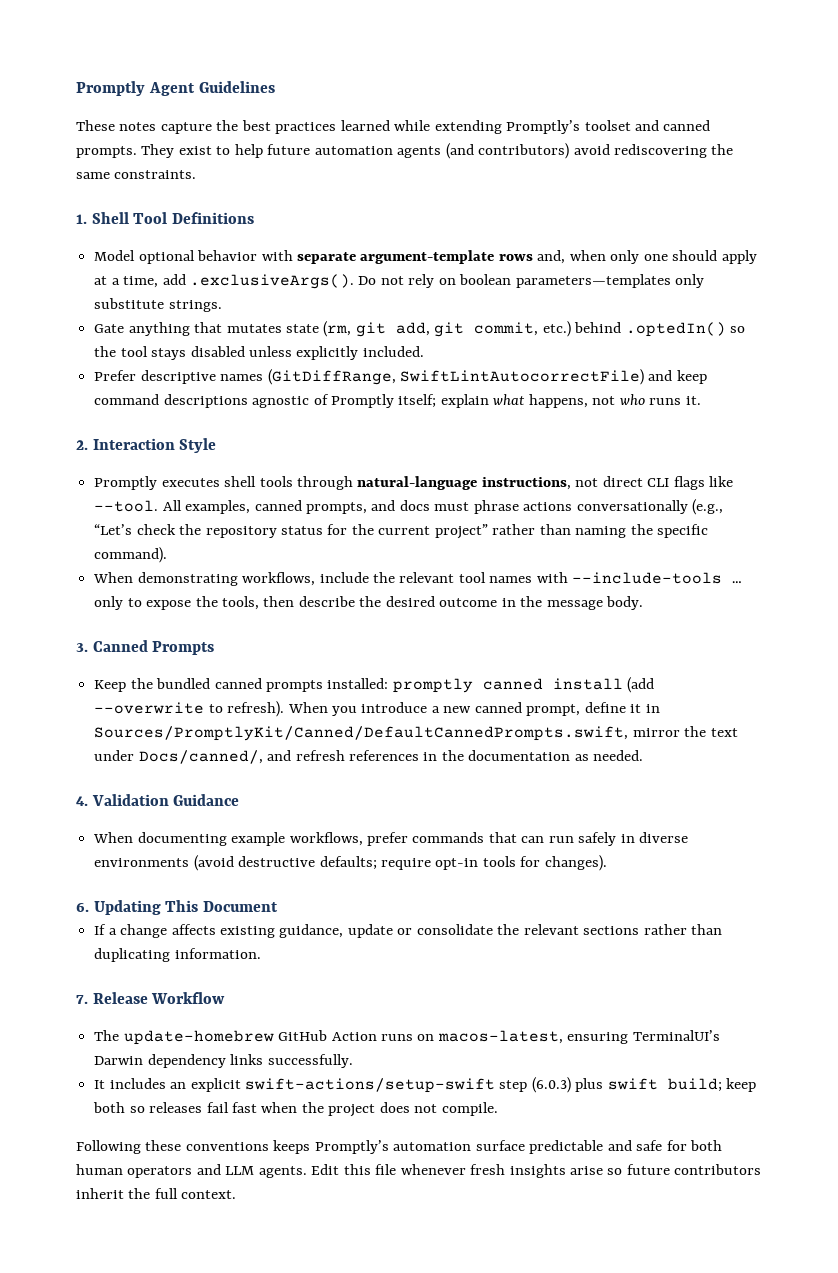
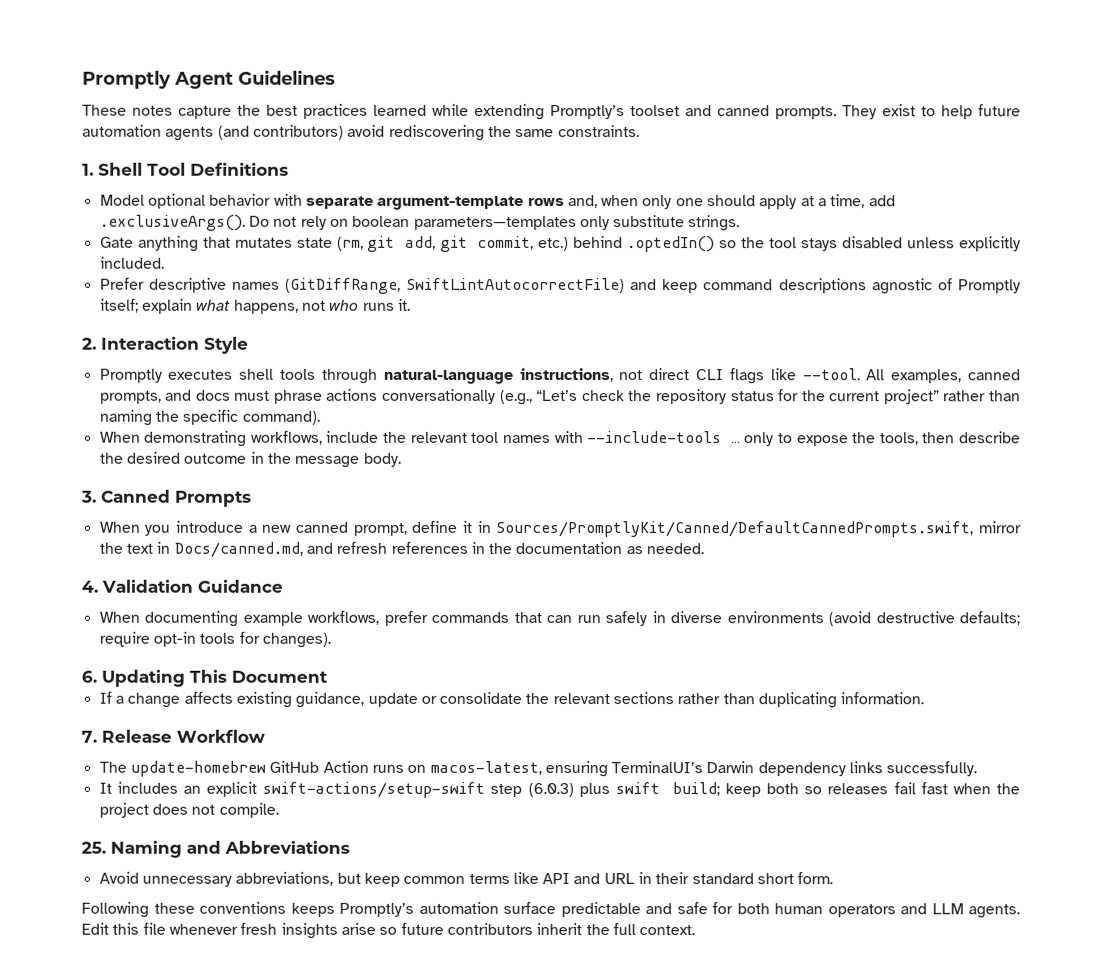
[94,677,655,693] [94,701,285,717] Keep the bundled canned prompts installed: promptly canned install (add --overwrite to refresh). -> (251, 498) none
[94,750,263,764] under Docs/canned/, -> [156,541,303,558] in Docs/canned.md,
(498, 1109) none -> [81,840,350,858] [98,871,834,887] // 25. Naming and Abbreviations // Avoid unnecessary abbreviations, but keep common terms like API and URL in their standard short form.

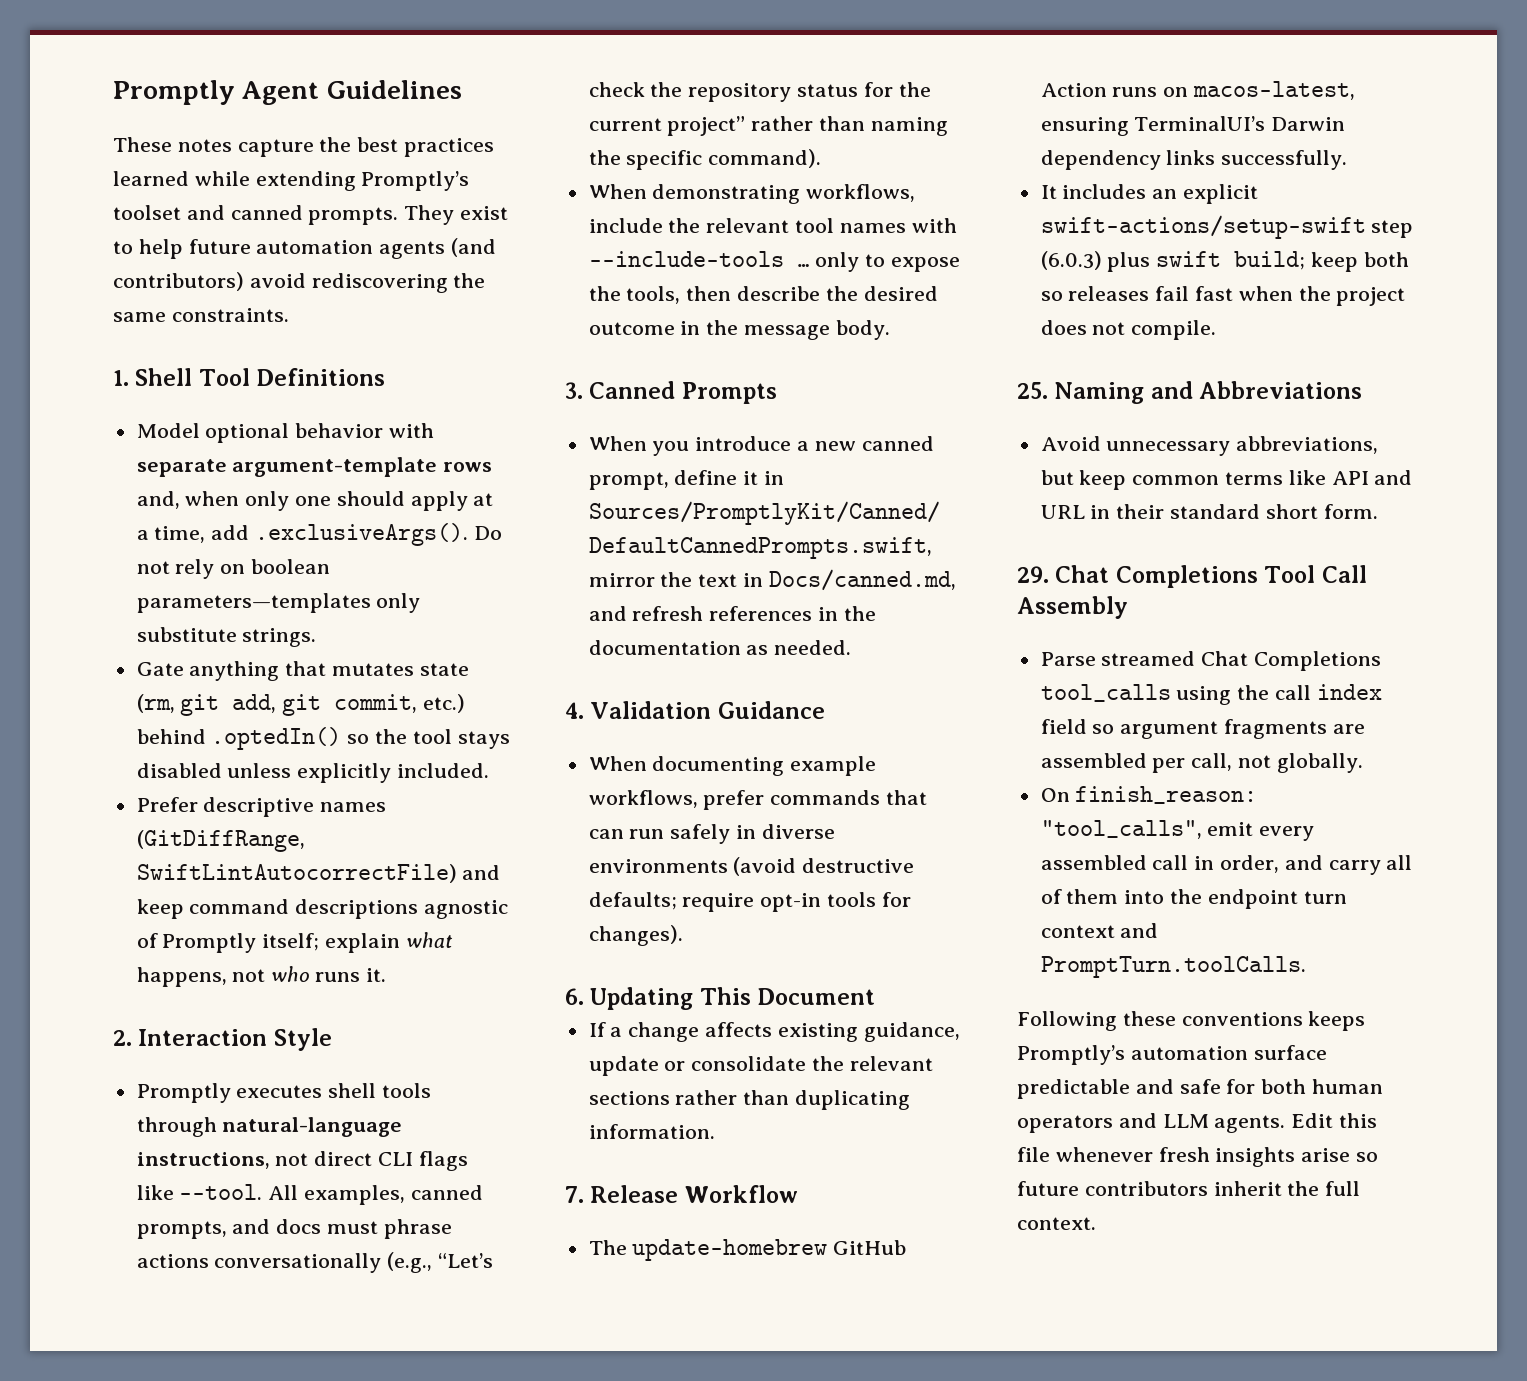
(834, 878) none -> [1017,565,1367,588] [1017,596,1128,619] [1040,651,1382,671] [1040,684,1382,705] [1040,719,1365,739] [1040,753,1363,773] [1040,786,1258,804] [1040,820,1315,841] [1040,855,1413,875] [1040,889,1347,909] [1040,923,1159,938] [1040,956,1306,978] // 29. Chat Completions Tool Call Assembly // Parse streamed Chat Completions tool_calls using the call index field so argument fragments are assembled per call, not globally. // On finish_reason: "tool_calls", emit every assembled call in order, and carry all of them into the endpoint turn context and PromptTurn.toolCalls.

